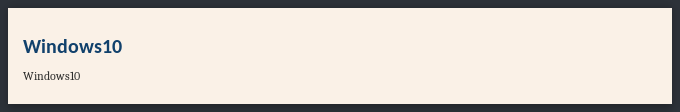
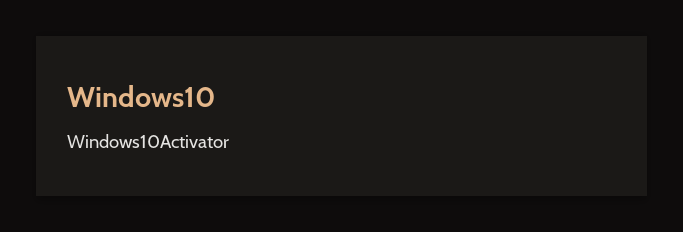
[23,71,80,80] Windows10 -> [67,134,229,148] Windows10Activator

